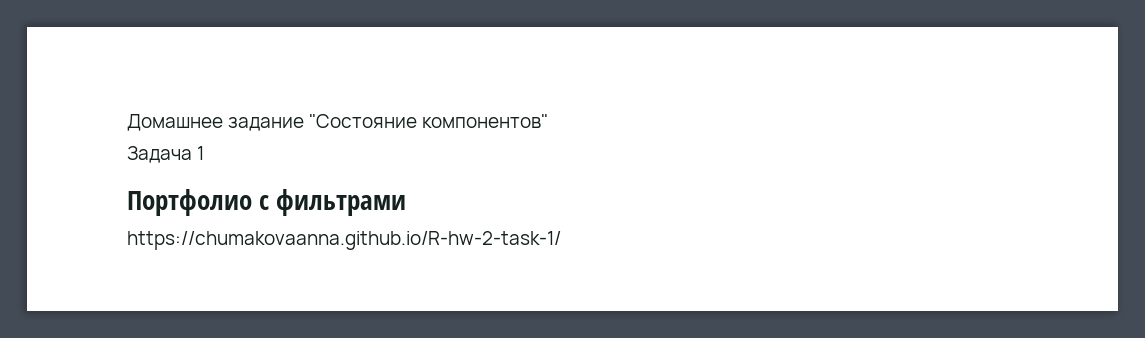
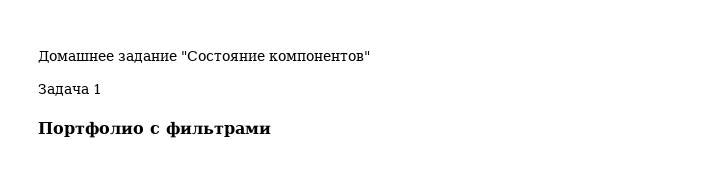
[127,231,561,250] // https://chumakovaanna.github.io/R-hw-2-task-1/ -> (271, 129) none

